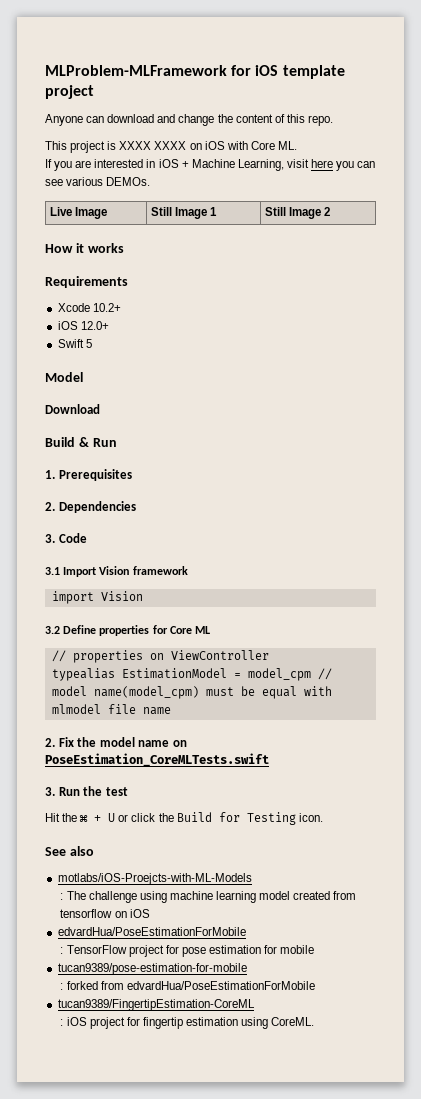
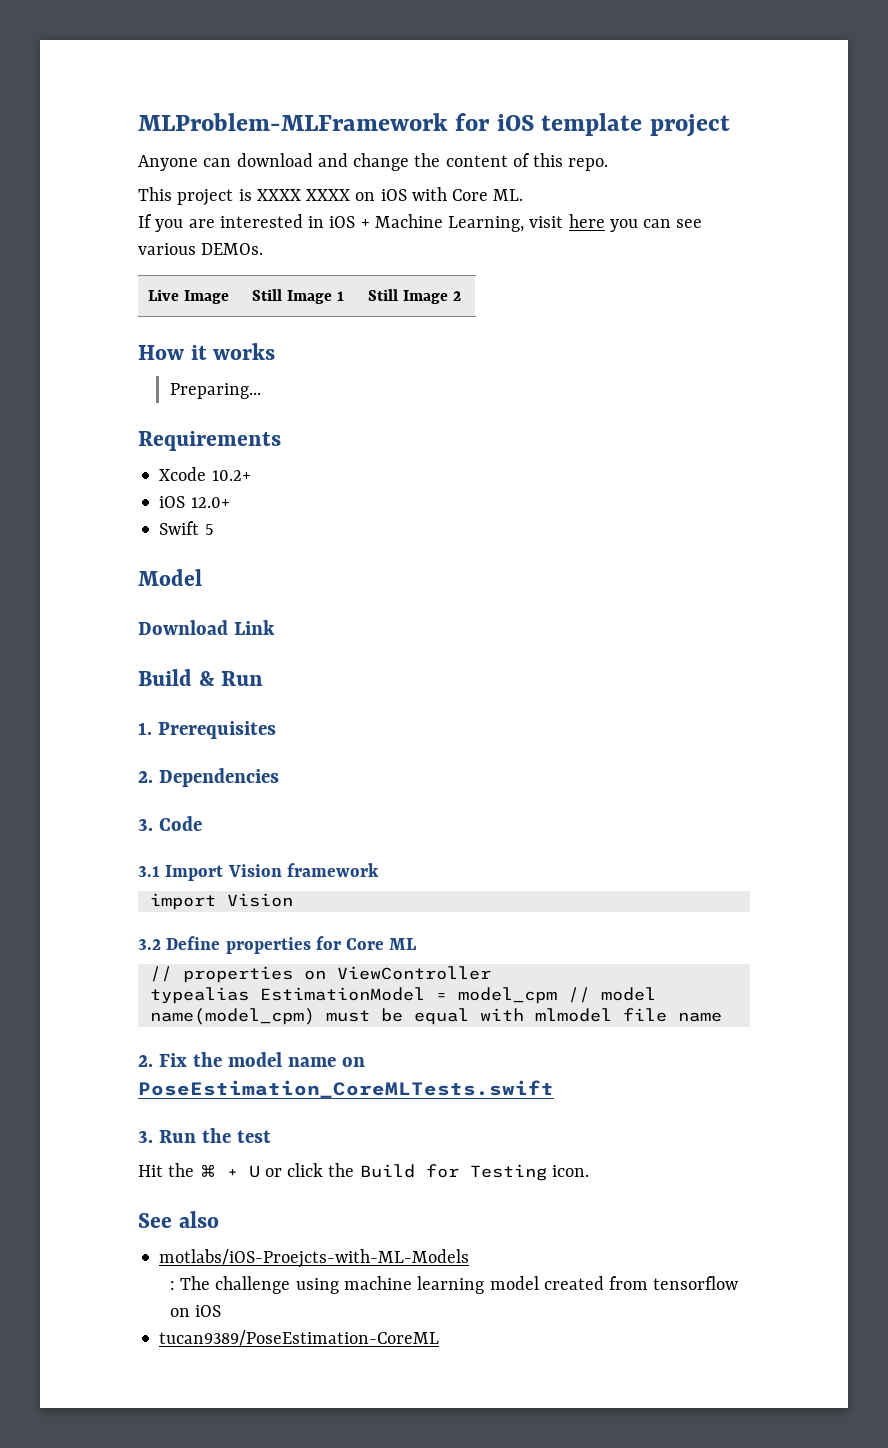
(124, 248) none -> [169,383,261,399] // Preparing...
(100, 409) none -> [233,620,275,635] Link
[57,927,246,936] [60,945,315,957] [57,963,247,975] [60,981,315,990] [57,999,255,1011] [60,1017,315,1029] edvardHua/PoseEstimationForMobile // : TensorFlow project for pose estimation for mobile // tucan9389/pose-estimation-for-mobile // : forked from edvardHua/PoseEstimationForMobile // tucan9389/FingertipEstimation-CoreML // : iOS project for fingertip estimation using CoreML. -> [159,1330,440,1346] tucan9389/PoseEstimation-CoreML

